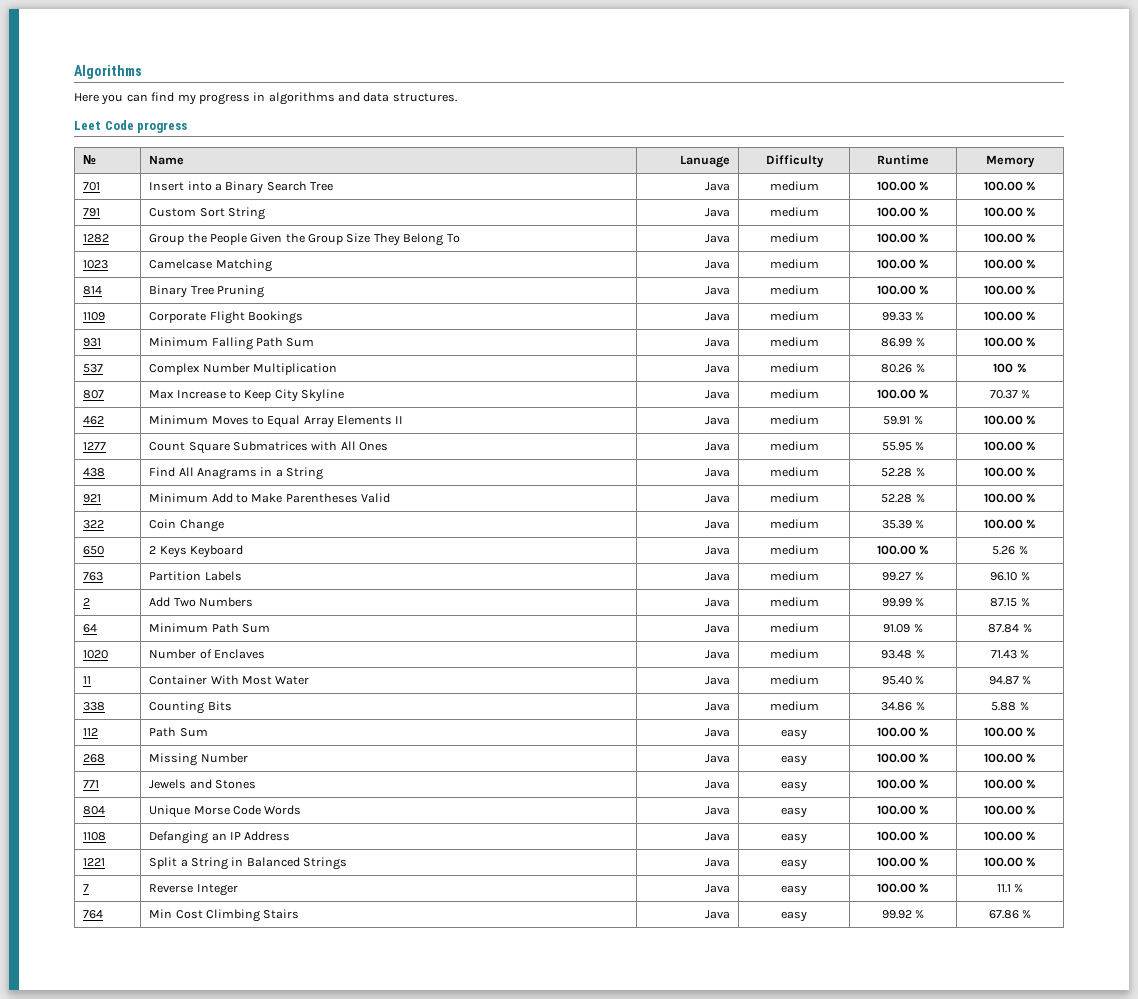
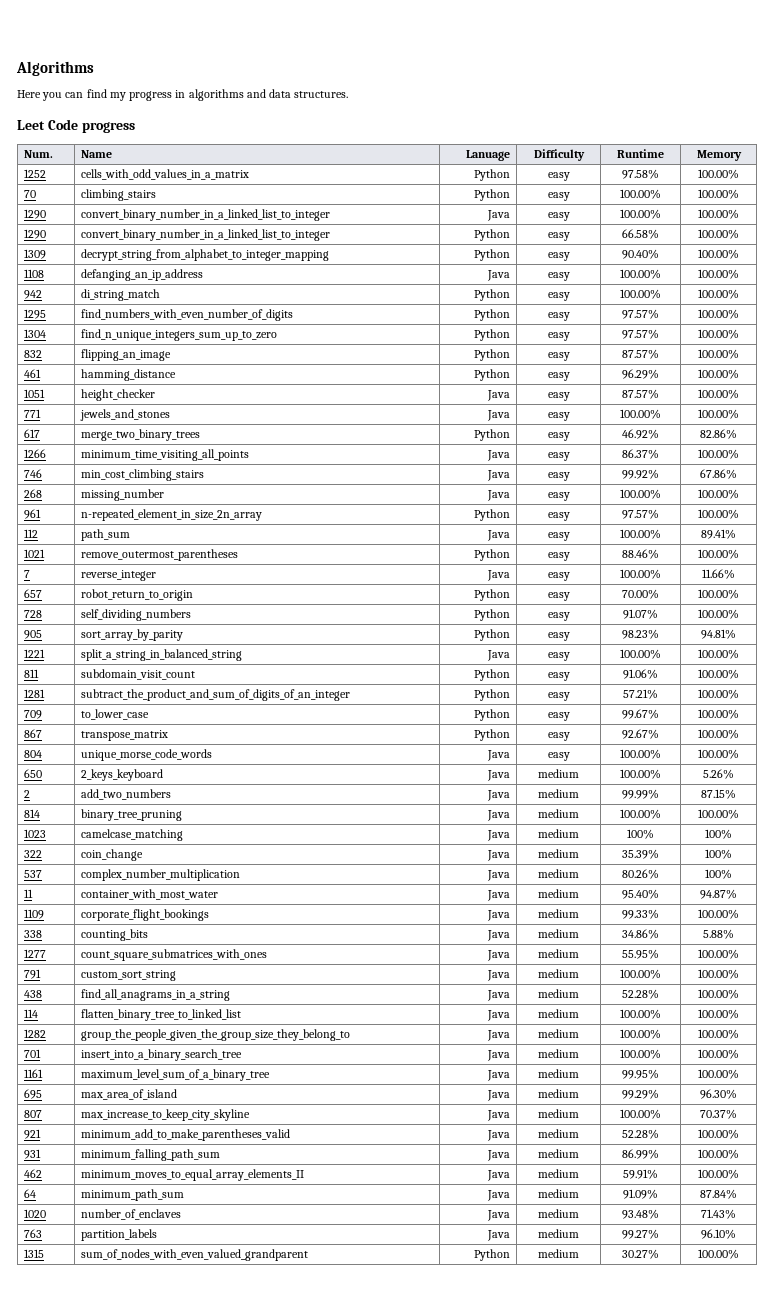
[83,155,97,164] № -> [24,150,54,158] Num.
[83,182,101,191] [149,181,334,194] [704,182,730,191] [769,181,819,191] [876,181,930,191] [983,181,1037,191] [83,208,101,217] [149,207,265,220] [704,208,730,217] [769,207,819,217] [876,207,930,217] [983,207,1037,217] [83,234,110,243] [149,233,460,246] [704,234,730,243] [769,233,819,243] [876,233,930,243] [983,233,1037,243] 701 | Insert into a Binary Search Tree | Java | medium | 100.00 % | 100.00 % // 791 | Custom Sort String | Java | medium | 100.00 % | 100.00 % // 1282 | Group the People Given the Group Size They Belong To | Java | medium | 100.00 % | 100.00 % -> [24,169,47,178] [81,169,250,180] [473,169,510,181] [547,172,570,181] [622,169,659,179] [698,169,739,179] [24,190,37,198] [81,189,157,201] [473,189,510,201] [547,192,570,201] [620,189,661,199] [698,189,739,199] [24,209,47,219] [81,209,331,221] [486,210,510,221] [547,212,570,221] [620,209,661,219] [698,209,739,219] [24,229,47,239] [81,229,331,241] [473,229,510,241] [547,232,570,241] [622,229,659,239] [698,229,739,239] [24,249,47,259] [81,249,330,261] [473,249,510,261] [547,252,570,261] [622,249,659,259] [698,249,739,259] [24,269,45,278] [81,269,204,281] [486,270,510,281] [547,272,570,281] [620,269,661,279] [698,269,739,279] [24,290,43,299] [81,289,161,301] [473,289,510,301] [547,292,570,301] [620,289,661,299] [698,289,739,299] [24,309,47,319] [81,309,294,321] [473,309,510,321] [547,312,570,321] [622,309,659,319] [698,309,739,319] [24,329,47,338] [81,329,278,341] [473,329,510,341] [547,332,570,341] [622,329,659,339] [698,329,739,339] [24,350,43,358] [81,349,172,361] [473,349,510,361] [547,352,570,361] [622,349,659,359] [698,349,739,359] [24,369,42,378] [81,369,177,381] [473,369,510,381] [547,372,570,381] [622,369,659,379] [698,369,739,379] [24,389,46,398] [81,389,156,401] [486,390,510,401] [547,392,570,401] [622,389,659,399] [698,389,739,399] [24,409,42,418] [80,409,171,421] [486,410,510,421] [547,412,570,421] [620,409,661,419] [698,409,739,419] [24,429,41,438] [81,429,201,441] [473,429,510,441] [547,432,570,441] [622,429,659,439] [700,429,737,439] [24,449,47,458] [81,449,250,461] [486,450,510,461] [547,452,570,461] [622,449,659,459] [698,449,739,459] [24,469,43,478] [81,469,205,481] [486,470,510,481] [547,472,570,481] [622,469,659,479] [700,469,737,479] [24,489,43,498] [81,489,165,501] [486,490,510,501] [547,492,570,501] [620,489,661,499] [698,489,739,499] [24,509,42,519] [81,509,263,521] [473,509,510,521] [547,512,570,521] [622,509,659,519] [698,509,739,519] [24,529,39,538] [81,529,131,541] [486,530,510,541] [547,532,570,541] [620,529,661,539] [701,529,736,539] [24,549,46,558] [81,549,239,561] [473,549,510,561] [547,552,570,561] [622,549,659,559] [698,549,739,559] [24,570,31,578] [81,570,157,581] [486,570,510,581] [547,572,570,581] [620,569,661,579] [702,569,735,579] [24,589,43,598] [81,589,194,601] [473,589,510,601] [547,592,570,601] [622,589,659,599] [698,589,739,599] [24,610,43,618] [81,609,192,621] [473,609,510,621] [547,612,570,621] [623,609,658,619] [698,609,739,619] [24,630,43,639] [81,629,184,641] [473,629,510,641] [547,632,570,641] [622,629,659,639] [701,629,736,639] [24,649,46,658] [81,649,243,661] [486,650,510,661] [547,652,570,661] [620,649,661,659] [698,649,739,659] [24,669,40,678] [81,669,196,680] [473,669,510,681] [547,672,570,681] [623,669,658,679] [698,669,739,679] [24,689,46,698] [81,689,351,701] [473,689,510,701] [547,692,570,701] [623,689,658,699] [698,689,739,699] [24,710,43,719] [81,709,150,720] [473,709,510,721] [547,712,570,721] [622,709,659,719] [698,709,739,719] [24,729,43,738] [81,730,169,741] [473,729,510,741] [547,732,570,741] [622,729,659,739] [698,729,739,739] [24,750,43,758] [81,749,213,761] [486,750,510,761] [547,752,570,761] [620,749,661,759] [698,749,739,759] [24,769,43,778] [81,769,164,781] [486,770,510,781] [538,769,579,778] [620,769,661,779] [703,769,734,779] [24,790,31,798] [81,789,172,800] [486,790,510,801] [538,789,579,798] [622,789,659,799] [701,789,736,799] [24,809,41,818] [81,809,183,821] [486,810,510,821] [538,809,579,818] [620,809,661,819] [698,809,739,819] 1252 | cells_with_odd_values_in_a_matrix | Python | easy | 97.58% | 100.00% // 70 | climbing_stairs | Python | easy | 100.00% | 100.00% // 1290 | convert_binary_number_in_a_linked_list_to_integer | Java | easy | 100.00% | 100.00% // 1290 | convert_binary_number_in_a_linked_list_to_integer | Python | easy | 66.58% | 100.00% // 1309 | decrypt_string_from_alphabet_to_integer_mapping | Python | easy | 90.40% | 100.00% // 1108 | defanging_an_ip_address | Java | easy | 100.00% | 100.00% // 942 | di_string_match | Python | easy | 100.00% | 100.00% // 1295 | find_numbers_with_even_number_of_digits | Python | easy | 97.57% | 100.00% // 1304 | find_n_unique_integers_sum_up_to_zero | Python | easy | 97.57% | 100.00% // 832 | flipping_an_image | Python | easy | 87.57% | 100.00% // 461 | hamming_distance | Python | easy | 96.29% | 100.00% // 1051 | height_checker | Java | easy | 87.57% | 100.00% // 771 | jewels_and_stones | Java | easy | 100.00% | 100.00% // 617 | merge_two_binary_trees | Python | easy | 46.92% | 82.86% // 1266 | minimum_time_visiting_all_points | Java | easy | 86.37% | 100.00% // 746 | min_cost_climbing_stairs | Java | easy | 99.92% | 67.86% // 268 | missing_number | Java | easy | 100.00% | 100.00% // 961 | n-repeated_element_in_size_2n_array | Python | easy | 97.57% | 100.00% // 112 | path_sum | Java | easy | 100.00% | 89.41% // 1021 | remove_outermost_parentheses | Python | easy | 88.46% | 100.00% // 7 | reverse_integer | Java | easy | 100.00% | 11.66% // 657 | robot_return_to_origin | Python | easy | 70.00% | 100.00% // 728 | self_dividing_numbers | Python | easy | 91.07% | 100.00% // 905 | sort_array_by_parity | Python | easy | 98.23% | 94.81% // 1221 | split_a_string_in_balanced_string | Java | easy | 100.00% | 100.00% // 811 | subdomain_visit_count | Python | easy | 91.06% | 100.00% // 1281 | subtract_the_product_and_sum_of_digits_of_an_integer | Python | easy | 57.21% | 100.00% // 709 | to_lower_case | Python | easy | 99.67% | 100.00% // 867 | transpose_matrix | Python | easy | 92.67% | 100.00% // 804 | unique_morse_code_words | Java | easy | 100.00% | 100.00% // 650 | 2_keys_keyboard | Java | medium | 100.00% | 5.26% // 2 | add_two_numbers | Java | medium | 99.99% | 87.15% // 814 | binary_tree_pruning | Java | medium | 100.00% | 100.00%
[149,259,272,272] [704,260,730,269] [769,259,819,269] [876,259,930,269] [983,259,1037,269] [83,286,103,295] [149,285,264,298] [704,286,730,295] [769,285,819,295] [876,285,930,295] [983,285,1037,295] [83,312,106,321] [149,311,303,324] [704,312,730,321] [769,311,819,321] [881,312,925,321] [983,311,1037,321] [83,338,102,347] [149,337,315,350] [704,338,730,347] [769,337,819,347] [881,338,925,347] [983,337,1037,347] [83,364,104,373] [149,363,337,375] [704,364,730,373] [769,363,819,373] [881,364,925,373] [993,363,1027,373] [83,390,105,399] [149,389,345,402] [704,390,730,399] [769,389,819,399] [876,389,930,399] [989,390,1031,399] [83,416,105,425] [149,415,404,428] [704,416,730,425] [769,415,819,425] [883,416,923,425] [983,415,1037,425] [83,442,107,450] [149,441,389,454] [704,442,730,451] [769,441,819,451] [881,442,925,451] [983,441,1037,451] [83,468,106,477] [149,467,324,480] [704,468,730,477] [769,467,819,477] [881,468,925,477] [983,467,1037,477] [83,494,102,503] [149,493,391,503] [704,494,730,503] [769,493,819,503] [881,494,925,503] [983,493,1037,503] [83,520,105,529] [149,519,224,532] [704,520,730,529] [769,519,819,529] [881,520,925,529] [983,519,1037,529] [83,546,105,555] [149,545,243,558] [704,546,730,555] [769,545,819,555] [876,545,930,555] [992,546,1028,555] [83,572,104,581] [149,571,242,581] [704,572,730,581] [769,571,819,581] [882,572,924,581] [990,572,1030,581] [83,598,91,606] [149,597,253,607] [704,598,730,607] [769,597,819,607] [881,598,925,607] [990,598,1030,607] [83,624,98,633] [149,623,270,633] [704,624,730,633] [769,623,819,633] [883,624,923,633] [988,624,1032,633] [83,650,109,659] [149,649,265,659] [704,650,730,659] [769,649,819,659] [881,650,925,659] [990,650,1030,659] [83,676,92,684] [149,675,310,685] [704,676,730,685] [769,675,819,685] [881,676,925,685] [988,676,1032,685] [83,702,106,711] [149,701,232,714] [704,702,730,711] [769,701,819,711] [881,702,925,711] [991,702,1029,711] [83,728,99,736] [149,727,208,737] [704,728,730,737] [781,729,807,740] [876,727,930,737] [983,727,1037,737] [83,754,106,763] [149,753,248,766] [704,754,730,763] [781,755,807,766] [876,753,930,763] [983,753,1037,763] [83,780,100,788] [149,779,256,789] [704,780,730,789] [781,781,807,792] [876,779,930,789] [983,779,1037,789] [83,806,106,815] [149,805,302,818] [704,806,730,815] [781,807,807,818] [876,805,930,815] [983,805,1037,815] [83,832,107,841] [149,831,291,844] [704,832,730,841] [781,833,807,844] [876,831,930,841] [983,831,1037,841] [83,858,106,866] [149,857,348,870] [704,858,730,867] [781,859,807,870] [876,857,930,867] [983,857,1037,867] [83,884,90,892] [149,884,238,896] [704,884,730,893] [781,885,807,896] [876,883,930,893] [996,884,1024,893] [83,910,104,919] [149,909,300,922] [704,910,730,919] [781,911,807,922] [881,910,925,919] [988,910,1032,919] Camelcase Matching | Java | medium | 100.00 % | 100.00 % // 814 | Binary Tree Pruning | Java | medium | 100.00 % | 100.00 % // 1109 | Corporate Flight Bookings | Java | medium | 99.33 % | 100.00 % // 931 | Minimum Falling Path Sum | Java | medium | 86.99 % | 100.00 % // 537 | Complex Number Multiplication | Java | medium | 80.26 % | 100 % // 807 | Max Increase to Keep City Skyline | Java | medium | 100.00 % | 70.37 % // 462 | Minimum Moves to Equal Array Elements II | Java | medium | 59.91 % | 100.00 % // 1277 | Count Square Submatrices with All Ones | Java | medium | 55.95 % | 100.00 % // 438 | Find All Anagrams in a String | Java | medium | 52.28 % | 100.00 % // 921 | Minimum Add to Make Parentheses Valid | Java | medium | 52.28 % | 100.00 % // 322 | Coin Change | Java | medium | 35.39 % | 100.00 % // 650 | 2 Keys Keyboard | Java | medium | 100.00 % | 5.26 % // 763 | Partition Labels | Java | medium | 99.27 % | 96.10 % // 2 | Add Two Numbers | Java | medium | 99.99 % | 87.15 % // 64 | Minimum Path Sum | Java | medium | 91.09 % | 87.84 % // 1020 | Number of Enclaves | Java | medium | 93.48 % | 71.43 % // 11 | Container With Most Water | Java | medium | 95.40 % | 94.87 % // 338 | Counting Bits | Java | medium | 34.86 % | 5.88 % // 112 | Path Sum | Java | easy | 100.00 % | 100.00 % // 268 | Missing Number | Java | easy | 100.00 % | 100.00 % // 771 | Jewels and Stones | Java | easy | 100.00 % | 100.00 % // 804 | Unique Morse Code Words | Java | easy | 100.00 % | 100.00 % // 1108 | Defanging an IP Address | Java | easy | 100.00 % | 100.00 % // 1221 | Split a String in Balanced Strings | Java | easy | 100.00 % | 100.00 % // 7 | Reverse Integer | Java | easy | 100.00 % | 11.1 % // 764 | Min Cost Climbing Stairs | Java | easy | 99.92 % | 67.86 % -> [81,829,184,841] [486,830,510,841] [538,829,579,838] [627,829,654,839] [705,829,732,839] [24,850,43,858] [81,849,144,861] [486,850,510,861] [538,849,579,858] [622,849,659,859] [705,849,732,859] [24,870,43,878] [81,869,241,881] [486,870,510,881] [538,869,579,878] [622,869,659,879] [705,869,732,879] [24,889,34,898] [81,889,219,900] [486,890,510,901] [538,889,579,898] [622,889,659,899] [700,889,737,899] [24,909,45,919] [81,909,210,921] [486,910,510,921] [538,909,579,918] [622,909,659,919] [698,909,739,919] [24,930,43,938] [81,929,149,941] [486,930,510,941] [538,929,579,938] [622,929,659,939] [703,929,734,939] [24,949,47,958] [81,949,268,961] [486,950,510,961] [538,949,579,958] [622,949,659,959] [698,949,739,959] [24,969,42,979] [81,970,177,981] [486,970,510,981] [538,969,579,978] [620,969,661,979] [698,969,739,979] [24,990,43,998] [81,989,231,1001] [486,990,510,1001] [538,989,579,998] [622,989,659,999] [698,989,739,999] [24,1009,39,1018] [81,1009,242,1021] [486,1010,510,1021] [538,1009,579,1018] [620,1009,661,1019] [698,1009,739,1019] [24,1029,47,1038] [81,1029,351,1041] [486,1030,510,1041] [538,1029,579,1038] [620,1029,661,1039] [698,1029,739,1039] [24,1049,42,1058] [81,1049,243,1061] [486,1050,510,1061] [538,1049,579,1058] [620,1049,661,1059] [698,1049,739,1059] [24,1069,44,1078] [81,1069,271,1081] [486,1070,510,1081] [538,1069,579,1078] [622,1069,659,1079] [698,1069,739,1079] [24,1089,43,1099] [81,1089,178,1100] [486,1090,510,1101] [538,1089,579,1098] [622,1089,659,1099] [700,1089,737,1099] [24,1110,43,1118] [81,1109,251,1121] [486,1110,510,1121] [538,1109,579,1118] [620,1109,661,1119] [700,1109,737,1119] [24,1129,42,1139] [81,1129,291,1141] [486,1130,510,1141] [538,1129,579,1138] [622,1129,659,1139] [698,1129,739,1139] [24,1149,42,1159] [81,1149,221,1161] [486,1150,510,1161] [538,1149,579,1158] [622,1149,659,1159] [698,1149,739,1159] [24,1169,43,1178] [81,1169,305,1181] [486,1170,510,1181] [538,1169,579,1178] [623,1169,658,1179] [698,1169,739,1179] [24,1189,37,1198] [81,1189,185,1201] [486,1190,510,1201] [538,1189,579,1198] [623,1189,658,1199] [700,1189,737,1199] [24,1209,47,1218] [81,1209,182,1220] [486,1210,510,1221] [538,1209,579,1218] [622,1209,659,1219] [701,1209,736,1219] [24,1229,43,1238] [81,1229,158,1241] [486,1230,510,1241] [538,1229,579,1238] [622,1229,659,1239] [701,1229,736,1239] [24,1249,45,1258] [81,1249,309,1261] [473,1249,510,1261] [538,1249,579,1258] [622,1249,659,1259] [698,1249,739,1259] camelcase_matching | Java | medium | 100% | 100% // 322 | coin_change | Java | medium | 35.39% | 100% // 537 | complex_number_multiplication | Java | medium | 80.26% | 100% // 11 | container_with_most_water | Java | medium | 95.40% | 94.87% // 1109 | corporate_flight_bookings | Java | medium | 99.33% | 100.00% // 338 | counting_bits | Java | medium | 34.86% | 5.88% // 1277 | count_square_submatrices_with_ones | Java | medium | 55.95% | 100.00% // 791 | custom_sort_string | Java | medium | 100.00% | 100.00% // 438 | find_all_anagrams_in_a_string | Java | medium | 52.28% | 100.00% // 114 | flatten_binary_tree_to_linked_list | Java | medium | 100.00% | 100.00% // 1282 | group_the_people_given_the_group_size_they_belong_to | Java | medium | 100.00% | 100.00% // 701 | insert_into_a_binary_search_tree | Java | medium | 100.00% | 100.00% // 1161 | maximum_level_sum_of_a_binary_tree | Java | medium | 99.95% | 100.00% // 695 | max_area_of_island | Java | medium | 99.29% | 96.30% // 807 | max_increase_to_keep_city_skyline | Java | medium | 100.00% | 70.37% // 921 | minimum_add_to_make_parentheses_valid | Java | medium | 52.28% | 100.00% // 931 | minimum_falling_path_sum | Java | medium | 86.99% | 100.00% // 462 | minimum_moves_to_equal_array_elements_II | Java | medium | 59.91% | 100.00% // 64 | minimum_path_sum | Java | medium | 91.09% | 87.84% // 1020 | number_of_enclaves | Java | medium | 93.48% | 71.43% // 763 | partition_labels | Java | medium | 99.27% | 96.10% // 1315 | sum_of_nodes_with_even_valued_grandparent | Python | medium | 30.27% | 100.00%

